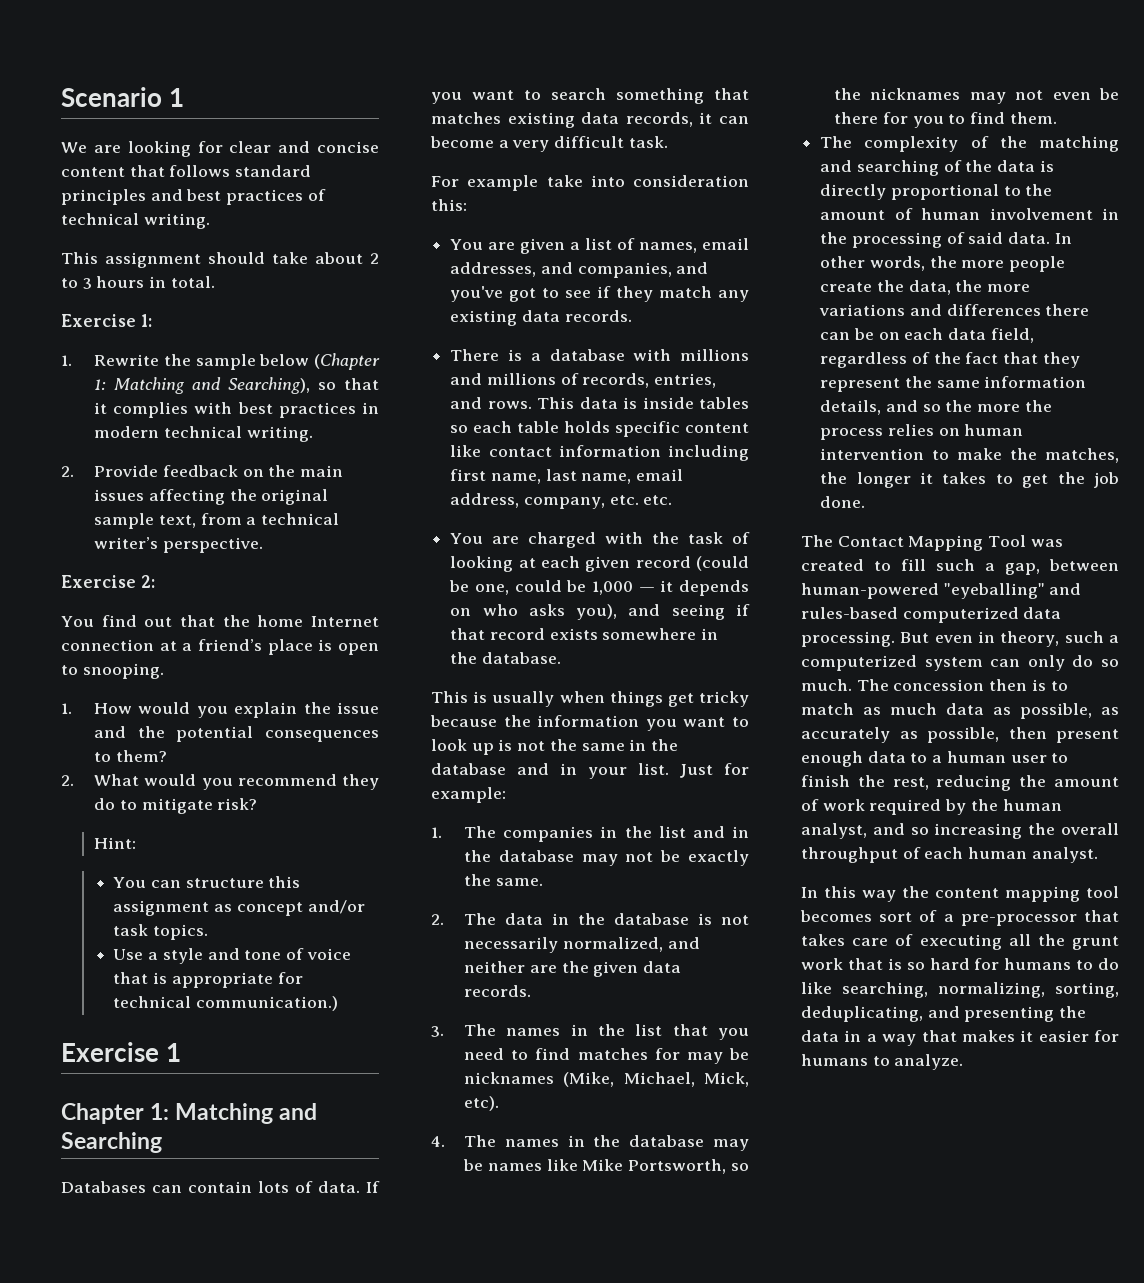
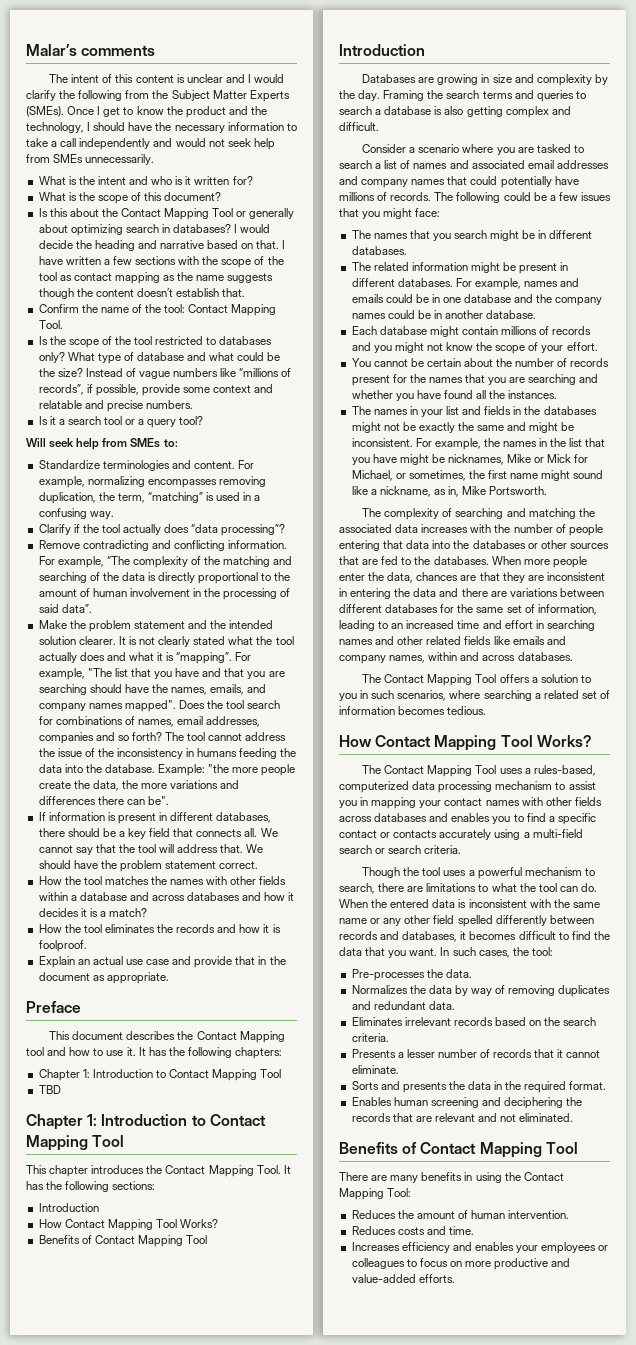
[61,87,185,107] [61,141,379,157] [61,165,312,177] [61,189,326,205] [61,213,210,229] [61,252,379,268] [61,276,215,289] [61,314,152,327] [61,353,380,370] [94,377,379,394] [94,402,380,418] [94,426,313,442] [61,465,343,477] [94,489,329,505] [94,513,339,529] [94,537,263,553] [61,575,155,588] [61,615,379,627] [61,639,379,655] [61,663,164,679] [61,702,379,718] [94,726,379,742] [94,750,167,762] [61,774,379,790] [94,798,258,814] [94,837,137,849] [113,876,301,888] [113,900,365,916] [113,924,209,940] [113,948,351,964] [113,972,303,988] [113,996,339,1011] [61,1042,182,1062] [61,1103,318,1124] [61,1132,162,1153] [61,1181,380,1193] [431,88,749,104] [431,112,749,128] [430,136,668,152] [431,175,749,191] [431,199,467,211] [450,238,749,254] [450,262,709,278] [450,286,749,302] [450,310,632,326] [450,349,749,361] [450,373,717,388] [450,397,749,409] [450,421,749,437] [450,445,749,461] [450,469,684,484] [450,493,673,509] [450,532,750,548] [450,556,749,572] [449,580,749,596] [450,604,750,620] [450,628,719,640] [450,652,561,664] [431,691,749,707] [430,715,749,731] [431,739,679,755] [431,763,749,779] [431,787,506,803] [431,826,749,842] [464,850,749,866] [464,874,543,886] [431,913,749,925] [464,937,700,953] [464,961,681,977] [464,985,532,997] [431,1024,749,1040] [464,1048,749,1064] [464,1072,749,1087] [464,1096,500,1111] [431,1135,749,1151] [463,1159,749,1174] [834,88,1119,104] [834,112,1057,128] [820,136,853,148] Scenario 1 // We are looking for clear and concise content that follows standard principles and best practices of technical writing. // This assignment should take about 2 to 3 hours in total. // Exercise 1: // 1. Rewrite the sample below (Chapter 1: Matching and Searching), so that it complies with best practices in modern technical writing. // 2. Provide feedback on the main issues affecting the original sample text, from a technical writer’s perspective. // Exercise 2: // You find out that the home Internet connection at a friend’s place is open to snooping. // 1. How would you explain the issue and the potential consequences to them? // 2. What would you recommend they do to mitigate risk? // Hint: // You can structure this assignment as concept and/or task topics. // Use a style and tone of voice that is appropriate for technical communication.) // Exercise 1 // Chapter 1: Matching and Searching // Databases can contain lots of data. If you want to search something that matches existing data records, it can become a very difficult task. // For example take into consideration this: // You are given a list of names, email addresses, and companies, and you've got to see if they match any existing data records. // There is a database with millions and millions of records, entries, and rows. This data is inside tables so each table holds specific content like contact information including first name, last name, email address, company, etc. etc. // You are charged with the task of looking at each given record (could be one, could be 1,000 — it depends on who asks you), and seeing if that record exists somewhere in the database. // This is usually when things get tricky because the information you want to look up is not the same in the database and in your list. Just for example: // 1. The companies in the list and in the database may not be exactly the same. // 2. The data in the database is not necessarily normalized, and neither are the given data records. // 3. The names in the list that you need to find matches for may be nicknames (Mike, Michael, Mick, etc). // 4. The names in the database may be names like Mike Portsworth, so the nicknames may not even be there for you to find them. // The -> [26,44,156,56] [49,74,285,83] [26,90,290,102] [26,106,267,118] [26,122,297,133] [26,138,275,150] [26,154,155,165] [38,176,253,185] [38,192,222,204] [38,208,295,220] [38,224,271,236] [38,240,286,251] [38,256,284,268] [38,272,274,284] [38,288,246,299] [38,304,277,316] [38,320,63,329] [38,336,273,348] [38,352,281,364] [38,368,292,379] [38,384,274,396] [38,400,193,412] [38,416,204,428] [26,438,178,450] [38,460,255,471] [38,476,266,488] [38,492,261,504] [38,508,114,519] [38,524,286,536] [38,540,288,551] [38,556,130,568] Malar’s comments // The intent of this content is unclear and I would clarify the following from the Subject Matter Experts (SMEs). Once I get to know the product and the technology, I should have the necessary information to take a call independently and would not seek help from SMEs unnecessarily. // What is the intent and who is it written for? // What is the scope of this document? // Is this about the Contact Mapping Tool or generally about optimizing search in databases? I would decide the heading and narrative based on that. I have written a few sections with the scope of the tool as contact mapping as the name suggests though the content doesn’t establish that. // Confirm the name of the tool: Contact Mapping Tool. // Is the scope of the tool restricted to databases only? What type of database and what could be the size? Instead of vague numbers like “millions of records”, if possible, provide some context and relatable and precise numbers. // Is it a search tool or a query tool? // Will seek help from SMEs to: // Standardize terminologies and content. For example, normalizing encompasses removing duplication, the term, “matching” is used in a confusing way. // Clarify if the tool actually does “data processing”? // Remove contradicting and conflicting information. For example, “The
[1008,232,1072,244] [820,256,957,271] data. In other words, the -> [61,604,92,613] [38,620,274,632] [38,636,294,647] [38,652,252,664] [38,668,285,680] [38,684,267,695] [38,700,281,712] [38,716,261,727] [38,732,287,744] [38,748,297,759] [38,764,230,776] data”. // Make the problem statement and the intended solution clearer. It is not clearly stated what the tool actually does and what it is “mapping”. For example, "The list that you have and that you are searching should have the names, emails, and company names mapped". Does the tool search for combinations of names, email addresses, companies and so forth? The tool cannot address the issue of the inconsistency in humans feeding the data into the database. Example: "the
[853,328,1034,343] [820,352,1080,368] [820,376,1087,392] [820,400,1052,415] [820,424,1024,440] [820,448,1119,463] [820,472,1119,488] [820,496,866,508] [801,535,1063,551] [801,559,1119,575] [801,583,1082,599] [801,607,1062,623] [801,631,1119,647] [801,655,1119,671] [801,679,1068,691] [801,703,1119,719] [801,727,1119,743] [801,751,1069,767] [801,775,1119,791] [801,799,1062,815] [801,823,1119,839] [801,847,1098,863] [801,886,1119,902] [800,910,1119,926] [801,934,1119,950] [801,958,1119,970] [801,982,1119,998] [801,1006,1087,1022] [801,1030,1119,1046] [801,1054,964,1070] be on each data field, regardless of the fact that they represent the same information details, and so the more the process relies on human intervention to make the matches, the longer it takes to get the job done. // The Contact Mapping Tool was created to fill such a gap, between human-powered "eyeballing" and rules-based computerized data processing. But even in theory, such a computerized system can only do so much. The concession then is to match as much data as possible, as accurately as possible, then present enough data to a human user to finish the rest, reducing the amount of work required by the human analyst, and so increasing the overall throughput of each human analyst. // In this way the content mapping tool becomes sort of a pre-processor that takes care of executing all the grunt work that is so hard for humans to do like searching, normalizing, sorting, deduplicating, and presenting the data in a way that makes it easier for humans to analyze. -> [147,796,169,805] [38,812,272,824] [38,828,278,839] [38,844,264,855] [38,860,259,872] [38,876,287,885] [38,892,295,901] [38,908,148,917] [38,924,281,933] [38,940,87,952] [38,956,286,968] [38,972,169,984] [26,1001,81,1013] [49,1031,285,1043] [26,1047,283,1059] [38,1069,282,1081] [38,1085,61,1094] [26,1114,266,1130] [26,1135,125,1151] [26,1165,291,1177] [26,1181,156,1192] [38,1203,99,1212] [38,1219,219,1231] [38,1235,208,1247] [339,44,425,56] [362,74,608,86] [339,90,586,102] [339,106,571,118] [339,122,379,131] [362,144,584,155] [339,160,609,169] [339,176,579,188] [339,192,611,203] [339,208,441,219] [351,230,593,241] [351,246,407,255] [351,262,569,274] [351,278,580,290] [351,294,603,306] [351,310,537,319] [351,326,592,337] [351,342,598,354] [351,358,610,367] [351,374,599,386] [351,390,558,401] [351,406,597,417] [351,422,575,433] [351,438,606,450] [351,454,589,465] [351,470,604,481] [351,486,548,497] [362,508,595,520] [339,524,603,536] [339,540,609,551] [339,556,587,568] [339,572,605,583] [339,588,604,599] [339,604,597,615] [339,620,595,631] [339,636,566,645] [339,652,573,664] [362,674,591,686] [339,690,610,701] [339,706,487,715] [339,735,592,751] [362,765,596,777] [339,781,596,793] [339,797,602,809] [339,813,596,825] [339,829,583,840] [339,845,462,854] [362,867,595,879] [339,883,597,894] [339,899,600,908] [339,915,594,927] [339,931,610,942] [339,947,553,958] [351,969,472,981] [351,985,611,997] [351,1001,455,1010] [351,1017,597,1026] [351,1033,389,1042] [351,1049,601,1058] [351,1065,399,1074] [351,1081,607,1093] [351,1097,583,1109] [351,1113,574,1122] [339,1142,578,1158] [339,1172,564,1183] [339,1188,412,1200] [351,1210,570,1219] [351,1226,474,1235] [351,1242,609,1254] [351,1258,571,1270] [351,1274,455,1283] be". // If information is present in different databases, there should be a key field that connects all. We cannot say that the tool will address that. We should have the problem statement correct. // How the tool matches the names with other fields within a database and across databases and how it decides it is a match? // How the tool eliminates the records and how it is foolproof. // Explain an actual use case and provide that in the document as appropriate. // Preface // This document describes the Contact Mapping tool and how to use it. It has the following chapters: // Chapter 1: Introduction to Contact Mapping Tool // TBD // Chapter 1: Introduction to Contact Mapping Tool // This chapter introduces the Contact Mapping Tool. It has the following sections: // Introduction // How Contact Mapping Tool Works? // Benefits of Contact Mapping Tool // Introduction // Databases are growing in size and complexity by the day. Framing the search terms and queries to search a database is also getting complex and difficult. // Consider a scenario where you are tasked to search a list of names and associated email addresses and company names that could potentially have millions of records. The following could be a few issues that you might face: // The names that you search might be in different databases. // The related information might be present in different databases. For example, names and emails could be in one database and the company names could be in another database. // Each database might contain millions of records and you might not know the scope of your effort. // You cannot be certain about the number of records present for the names that you are searching and whether you have found all the instances. // The names in your list and fields in the databases might not be exactly the same and might be inconsistent. For example, the names in the list that you have might be nicknames, Mike or Mick for Michael, or sometimes, the first name might sound like a nickname, as in, Mike Portsworth. // The complexity of searching and matching the associated data increases with the number of people entering that data into the databases or other sources that are fed to the databases. When more people enter the data, chances are that they are inconsistent in entering the data and there are variations between different databases for the same set of information, leading to an increased time and effort in searching names and other related fields like emails and company names, within and across databases. // The Contact Mapping Tool offers a solution to you in such scenarios, where searching a related set of information becomes tedious. // How Contact Mapping Tool Works? // The Contact Mapping Tool uses a rules-based, computerized data processing mechanism to assist you in mapping your contact names with other fields across databases and enables you to find a specific contact or contacts accurately using a multi-field search or search criteria. // Though the tool uses a powerful mechanism to search, there are limitations to what the tool can do. When the entered data is inconsistent with the same name or any other field spelled differently between records and databases, it becomes difficult to find the data that you want. In such cases, the tool: // Pre-processes the data. // Normalizes the data by way of removing duplicates and redundant data. // Eliminates irrelevant records based on the search criteria. // Presents a lesser number of records that it cannot eliminate. // Sorts and presents the data in the required format. // Enables human screening and deciphering the records that are relevant and not eliminated. // Benefits of Contact Mapping Tool // There are many benefits in using the Contact Mapping Tool: // Reduces the amount of human intervention. // Reduces costs and time. // Increases efficiency and enables your employees or colleagues to focus on more productive and value-added efforts.

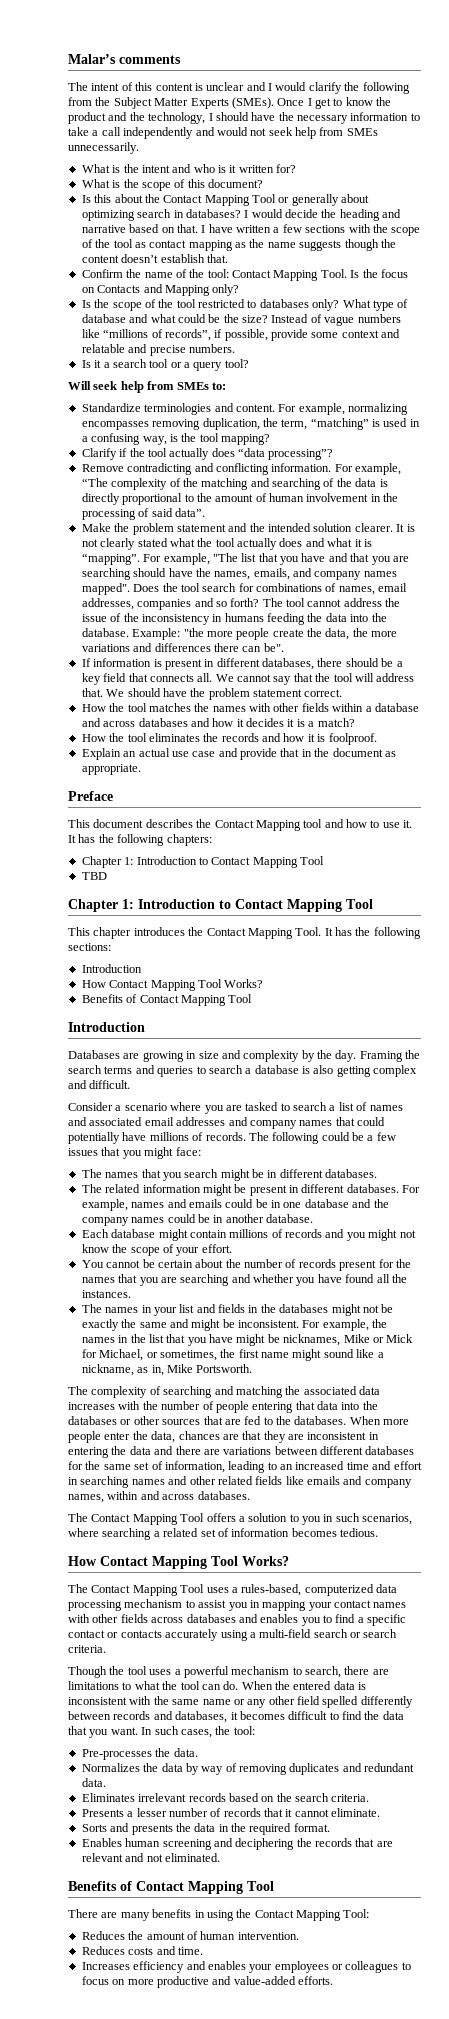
(63, 324) none -> [350,269,408,278] [81,284,240,296] Is the focus on Contacts and Mapping only?
[89,511,114,519] way. -> [142,433,270,445] way, is the tool mapping?

